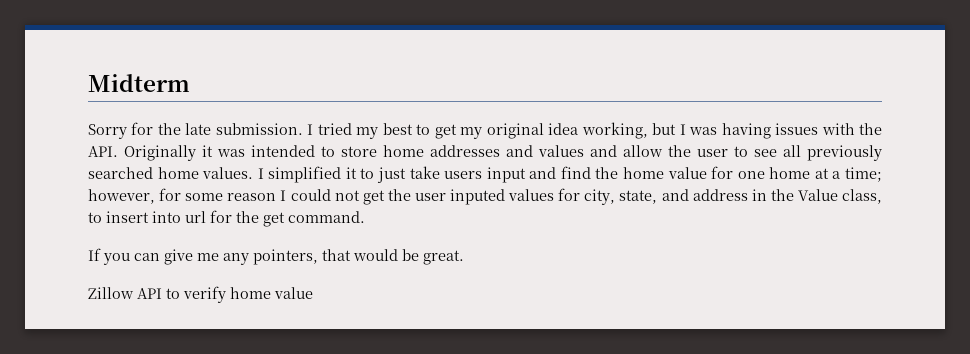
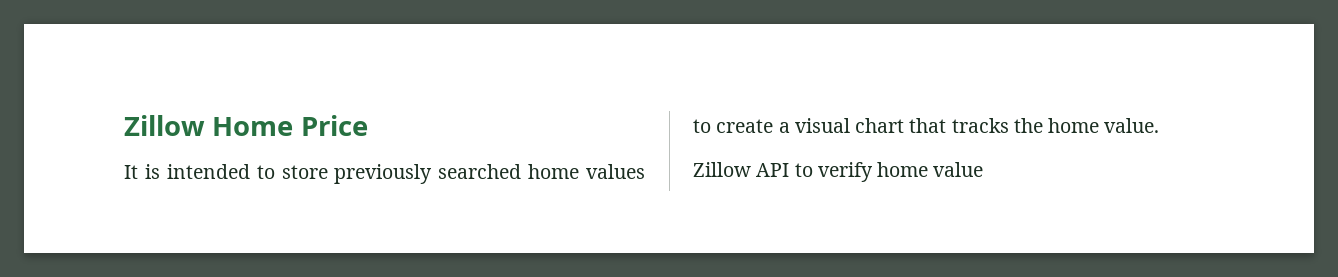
[88,74,190,92] [88,122,883,139] [88,145,882,161] [88,166,882,183] [88,188,883,205] [88,210,365,227] [88,248,464,265] Midterm // Sorry for the late submission. I tried my best to get my original idea working, but I was having issues with the API. Originally it was intended to store home addresses and values and allow the user to see all previously searched home values. I simplified it to just take users input and find the home value for one home at a time; however, for some reason I could not get the user inputed values for city, state, and address in the Value class, to insert into url for the get command. // If you can give me any pointers, that would be great. -> [124,115,368,136] [124,164,645,184] [693,118,1160,133] Zillow Home Price // It is intended to store previously searched home values to create a visual chart that tracks the home value.

